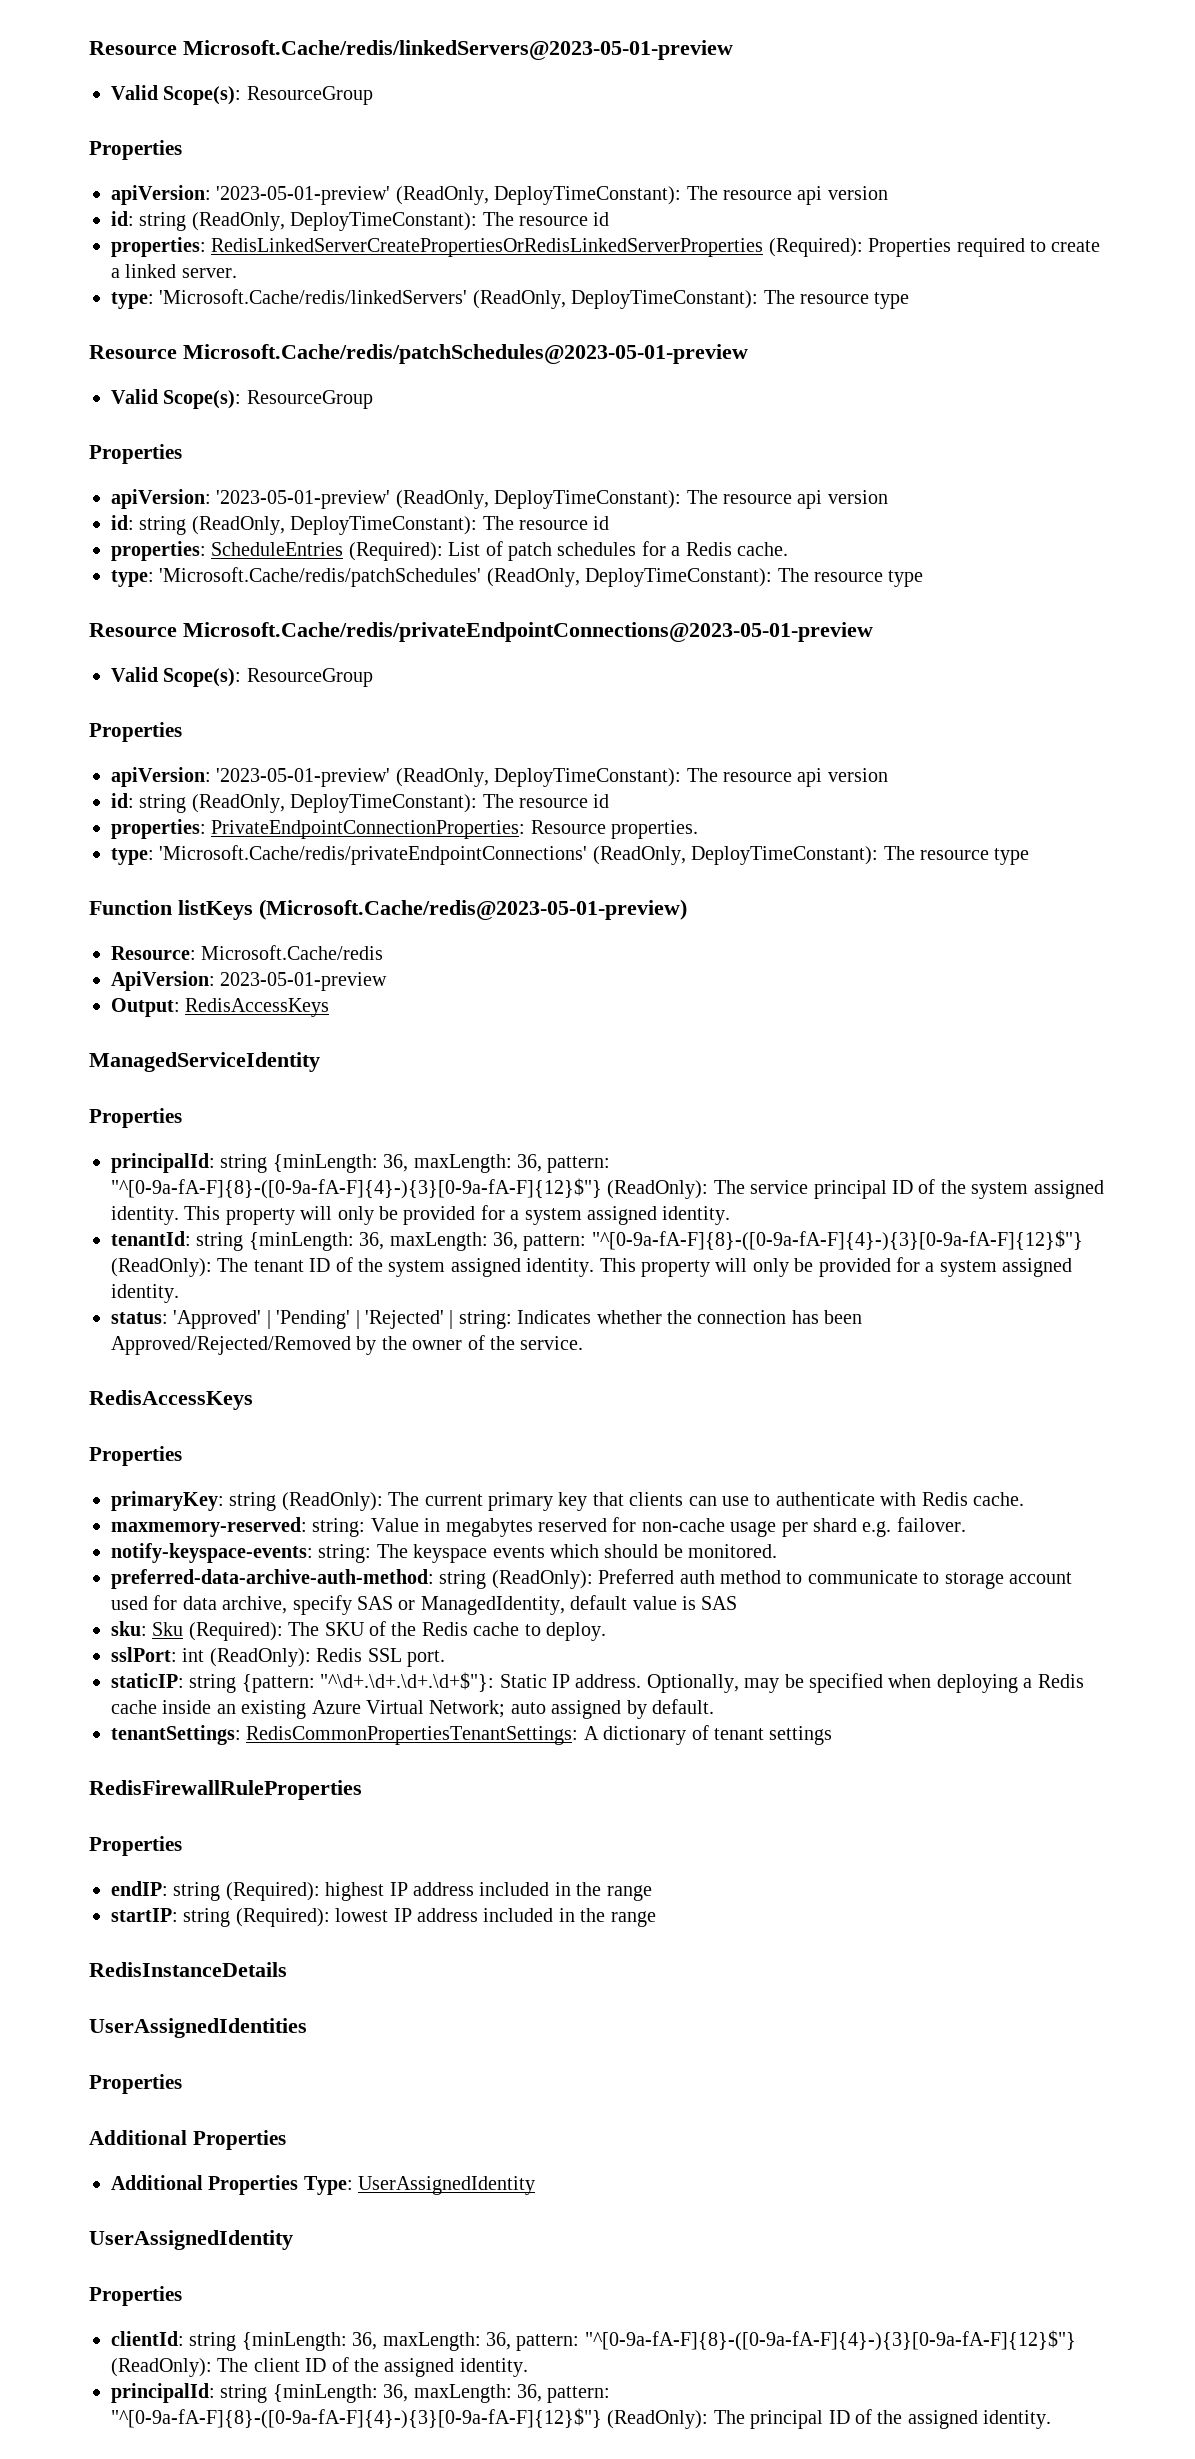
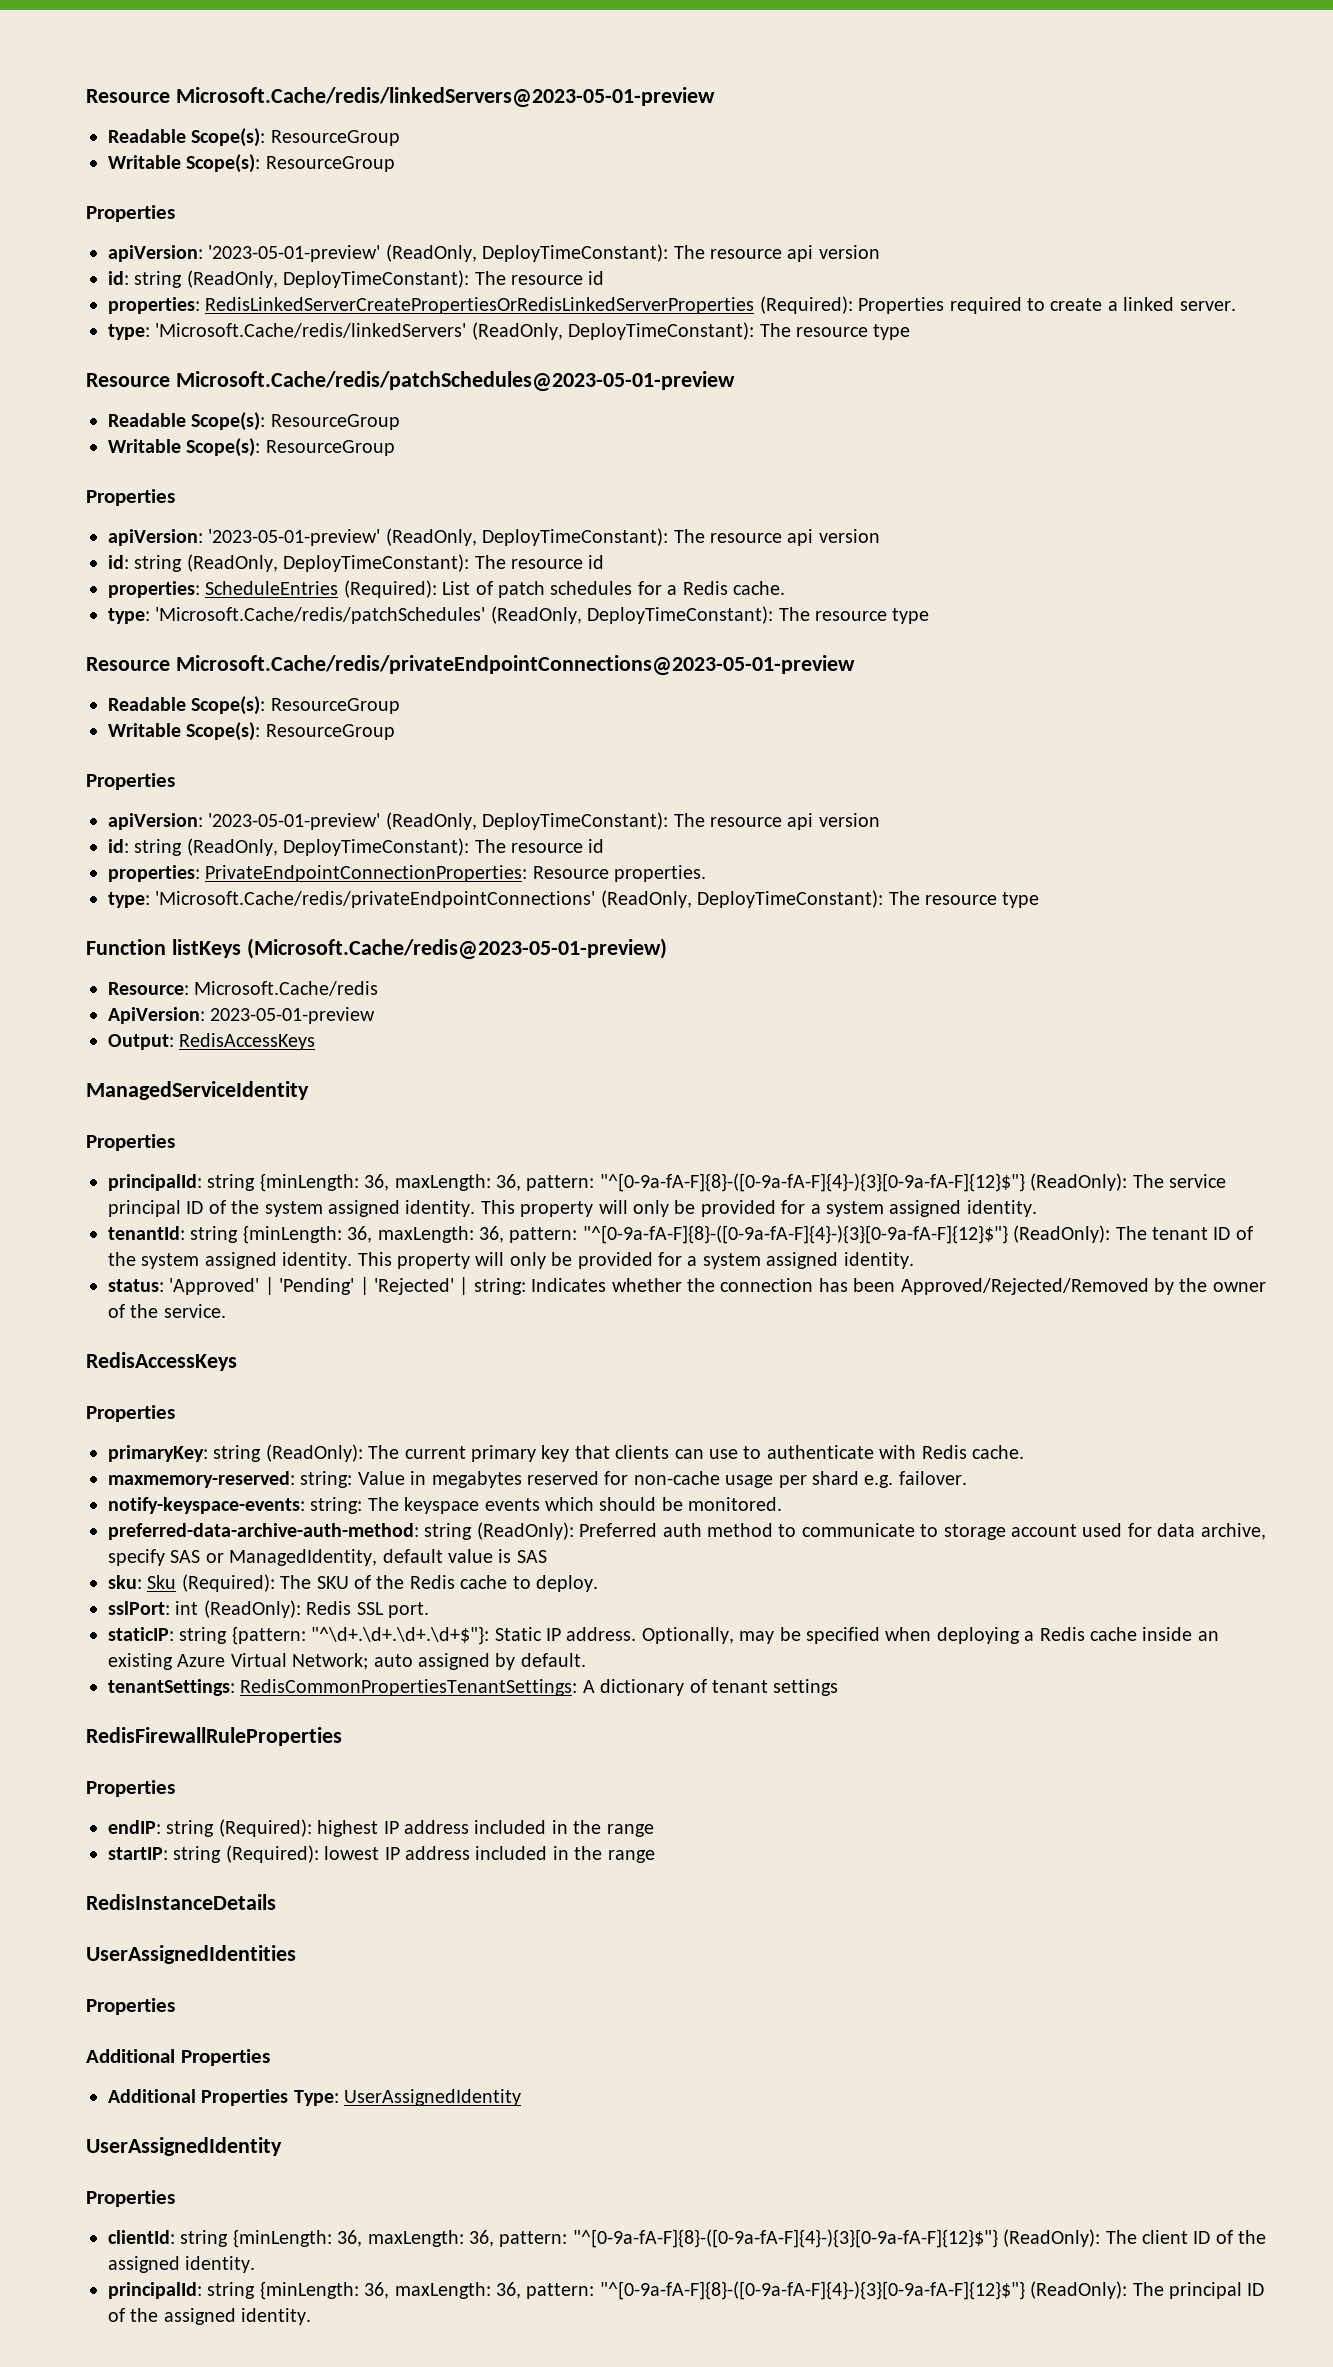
[111,85,158,100] Valid -> [108,128,400,147] [108,155,181,169] Readable Scope(s): ResourceGroup // Writable
[111,389,158,404] Valid -> [108,412,400,431] [108,439,181,453] Readable Scope(s): ResourceGroup // Writable
[111,667,158,682] Valid -> [108,696,400,715] [108,723,181,737] Readable Scope(s): ResourceGroup // Writable

